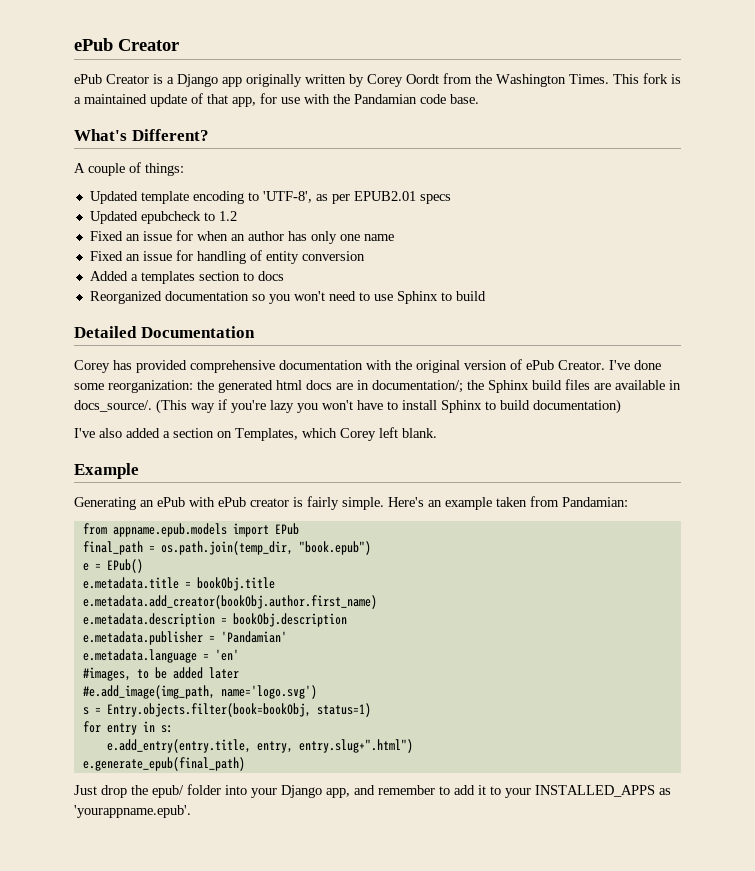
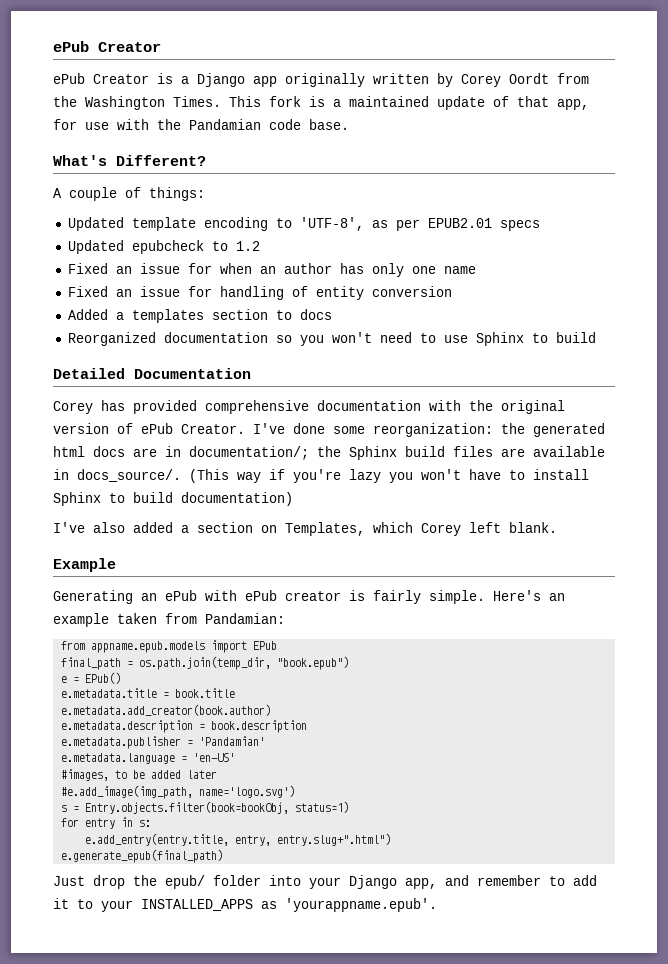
[196,577,275,591] [82,595,377,609] bookObj.title // e.metadata.add_creator(bookObj.author.first_name) -> [175,688,236,698] [61,704,272,716] book.title // e.metadata.add_creator(book.author)
[232,613,347,627] bookObj.description -> [211,720,308,733] book.description
[214,649,239,661] 'en' -> [193,753,236,762] 'en-US'

